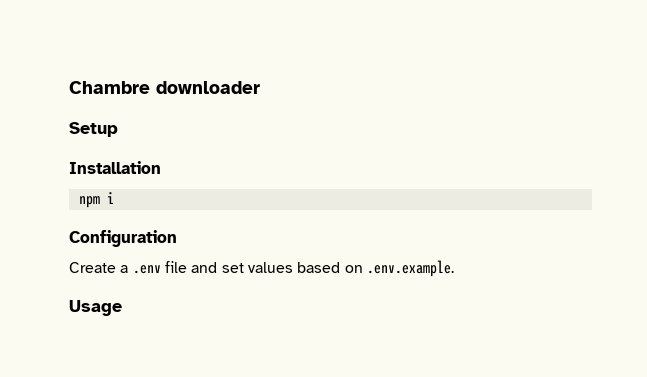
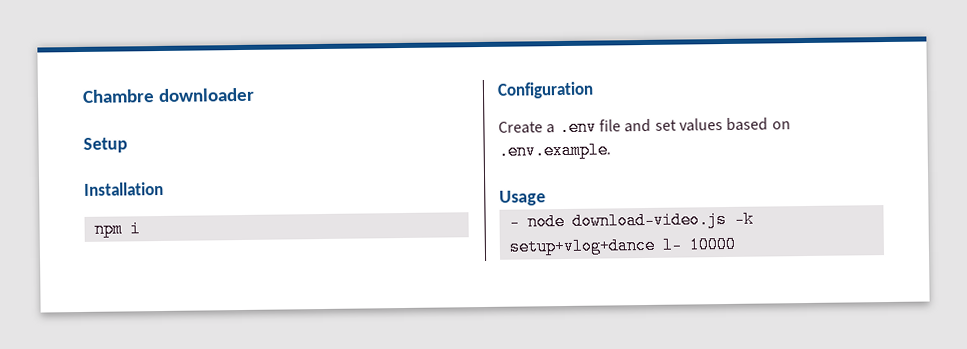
(122, 308) none -> [508,210,754,231] [508,235,736,256] // - node download-video.js -k setup+vlog+dance l- 10000

